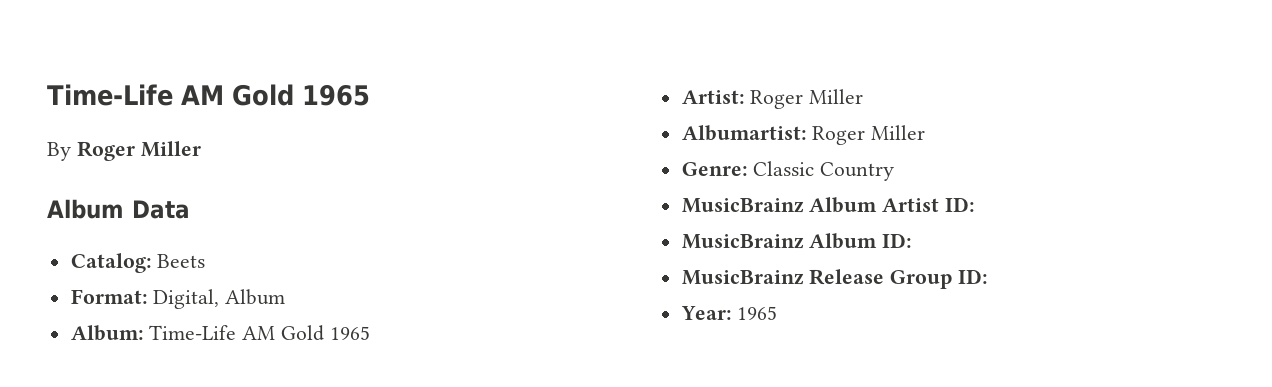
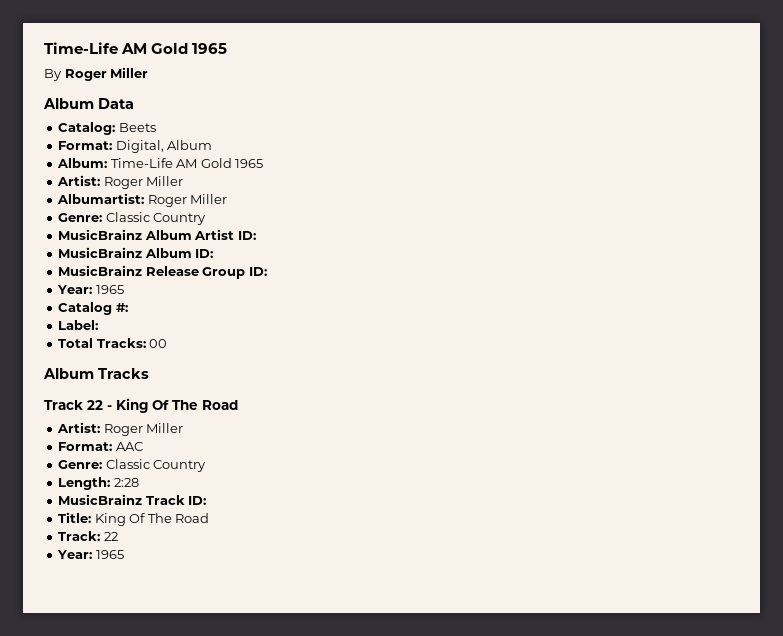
(778, 313) none -> [58,302,128,315] [58,320,99,330] [58,338,168,348] [43,368,149,379] [44,398,238,413] [57,422,184,436] [58,442,143,451] [58,459,207,472] [58,477,139,490] [58,494,207,505] [58,512,210,526] [58,531,118,541] [57,550,124,559] // Catalog #: // Label: // Total Tracks: 00 // Album Tracks // Track 22 - King Of The Road // Artist: Roger Miller // Format: AAC // Genre: Classic Country // Length: 2:28 // MusicBrainz Track ID: // Title: King Of The Road // Track: 22 // Year: 1965

